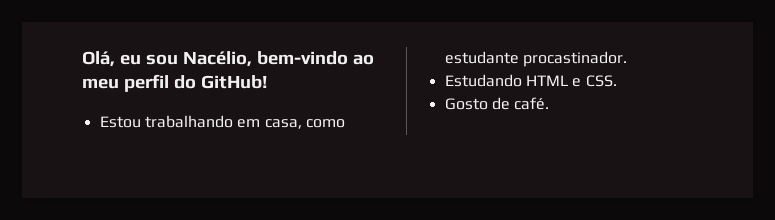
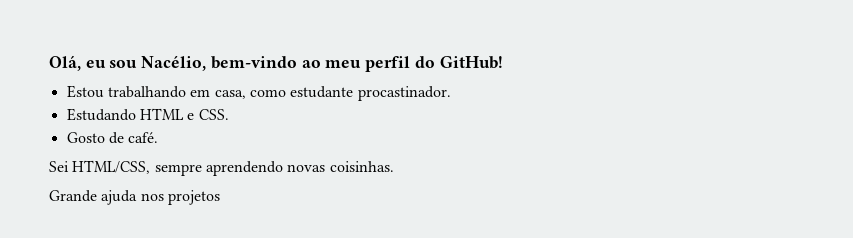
(550, 103) none -> [49,160,394,176] [49,190,220,205] // Sei HTML/CSS, sempre aprendendo novas coisinhas. // Grande ajuda nos projetos

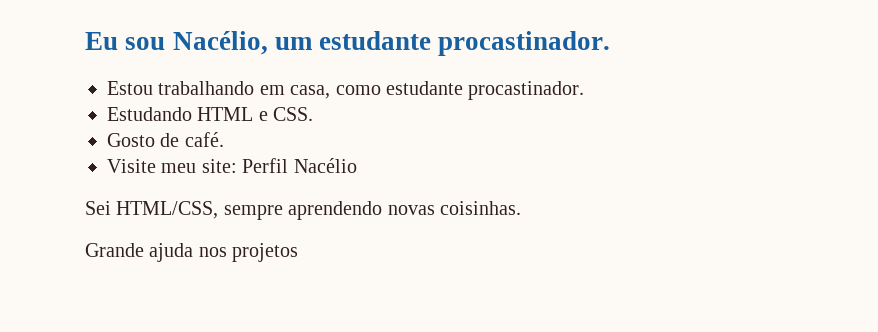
[49,55,503,72] Olá, eu sou Nacélio, bem-vindo ao meu perfil do GitHub! -> [85,31,611,56] Eu sou Nacélio, um estudante procastinador.
(159, 137) none -> [107,158,357,173] // Visite meu site: Perfil Nacélio

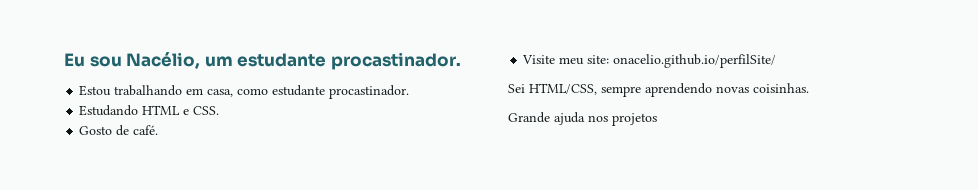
[242,158,357,173] Perfil Nacélio -> [613,54,777,68] onacelio.github.io/perfilSite/

